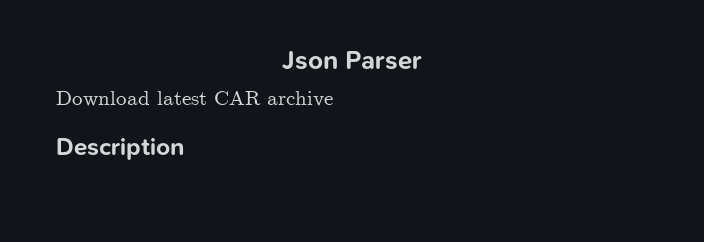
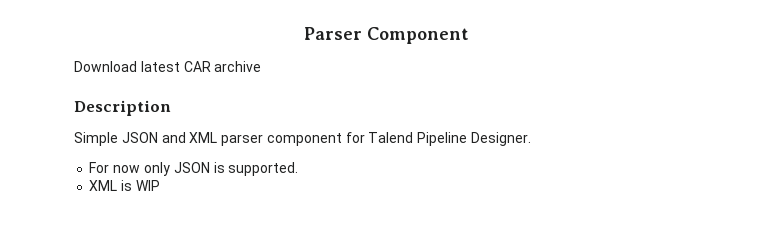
[281,51,338,71] Json -> (303, 33) none
(423, 60) none -> [366,27,469,44] Component
(184, 149) none -> [74,132,532,146] [89,162,299,176] [89,180,160,191] // Simple JSON and XML parser component for Talend Pipeline Designer. // For now only JSON is supported. // XML is WIP

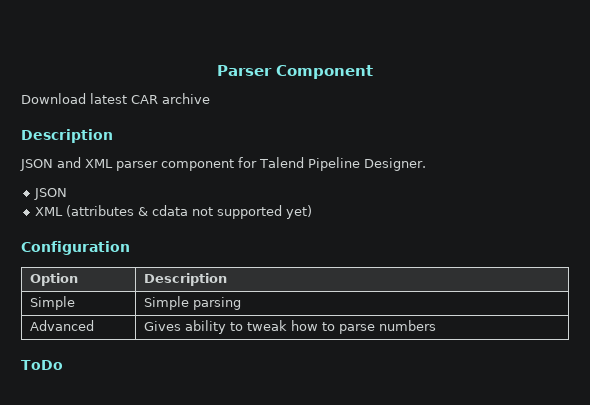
[74,132,118,146] Simple -> (113, 136) none
[89,162,299,176] [89,180,160,191] For now only JSON is supported. // XML is WIP -> [33,188,67,200] [34,205,312,219] [21,241,130,255] [30,273,79,286] [144,273,228,286] [30,296,76,310] [144,296,242,310] [30,320,95,331] [144,320,437,334] [21,360,63,370] JSON // XML (attributes & cdata not supported yet) // Configuration // Option | Description // Simple | Simple parsing // Advanced | Gives ability to tweak how to parse numbers // ToDo

